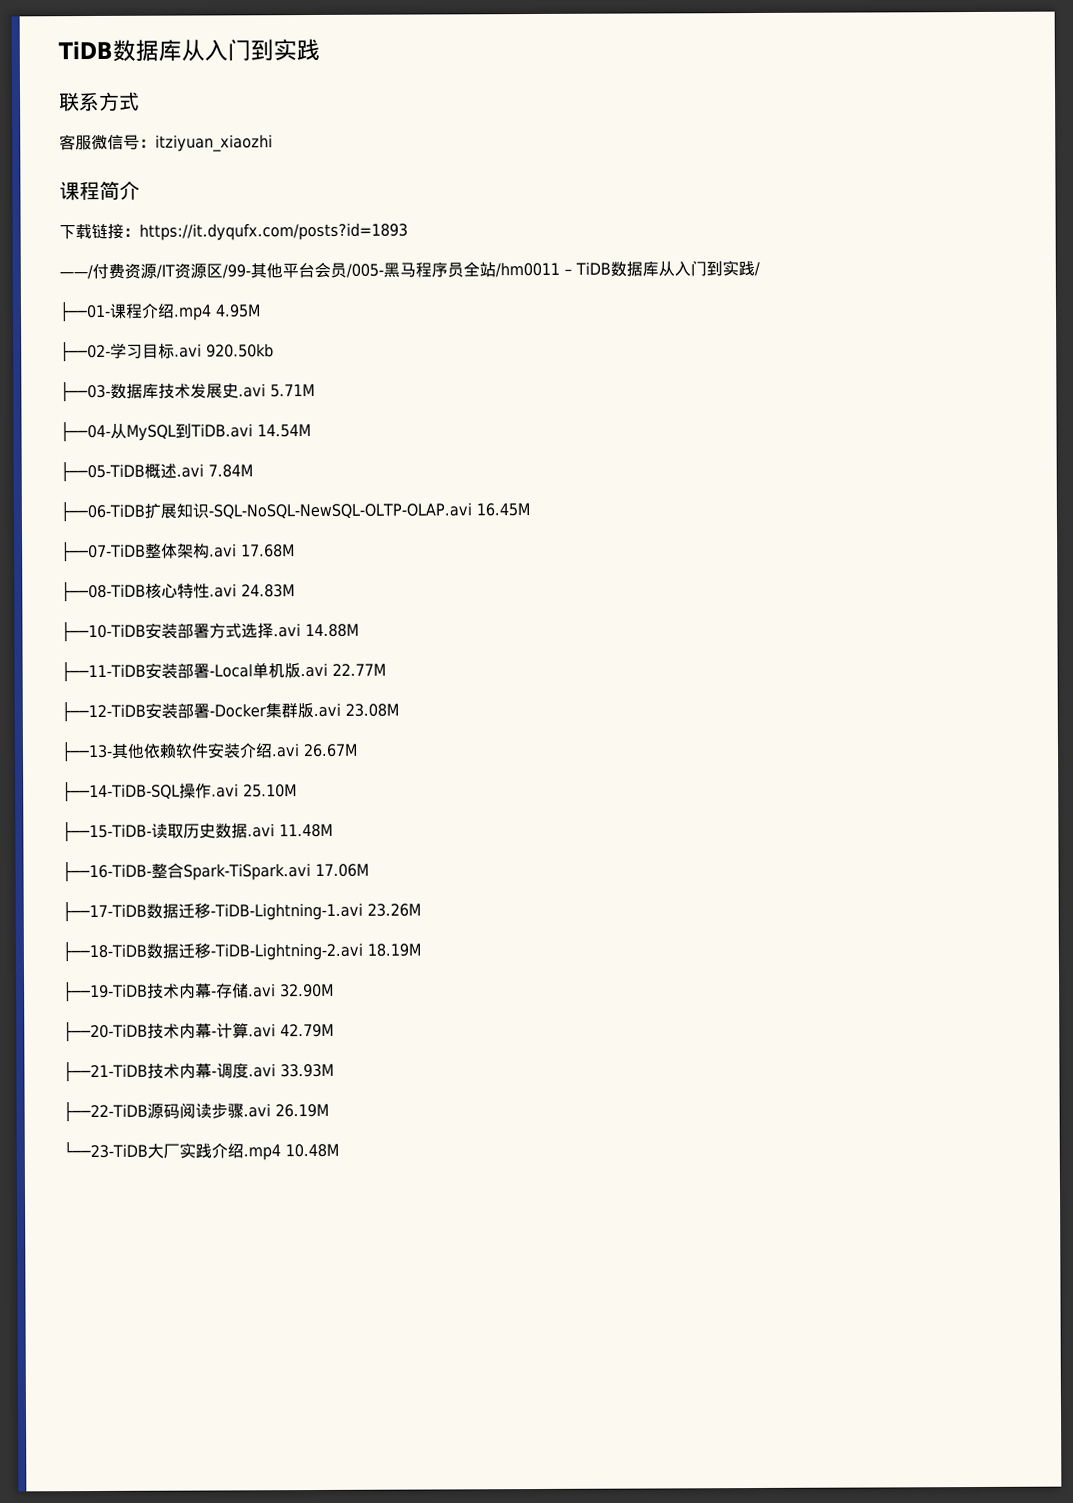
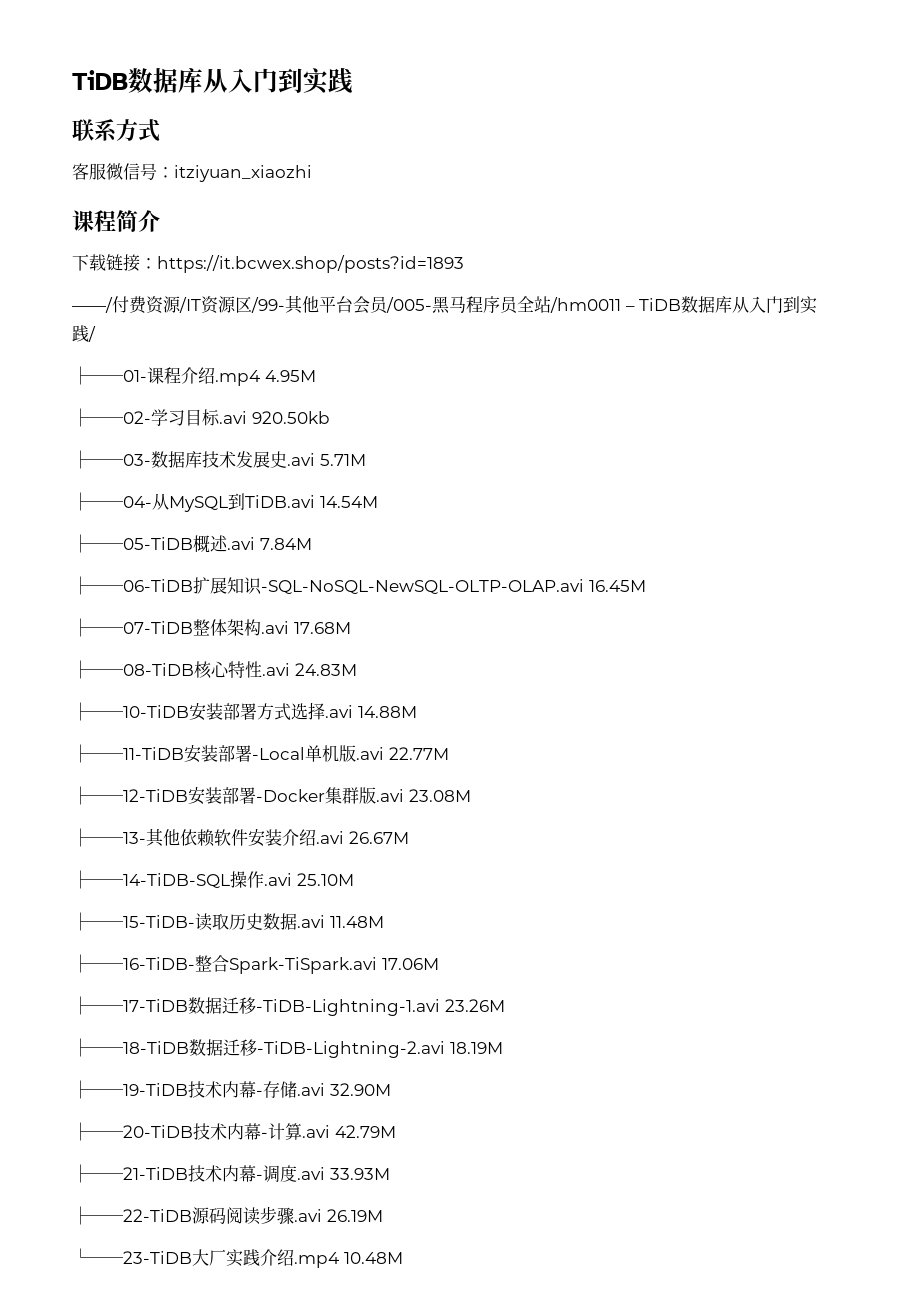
[139,222,408,241] https://it.dyqufx.com/posts?id=1893 -> [157,255,464,273] https://it.bcwex.shop/posts?id=1893

